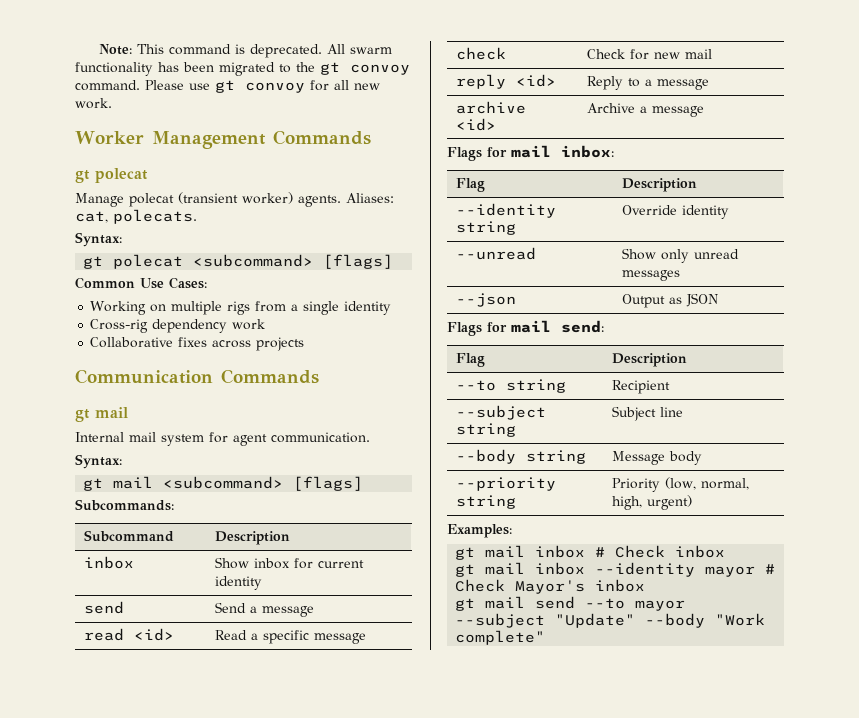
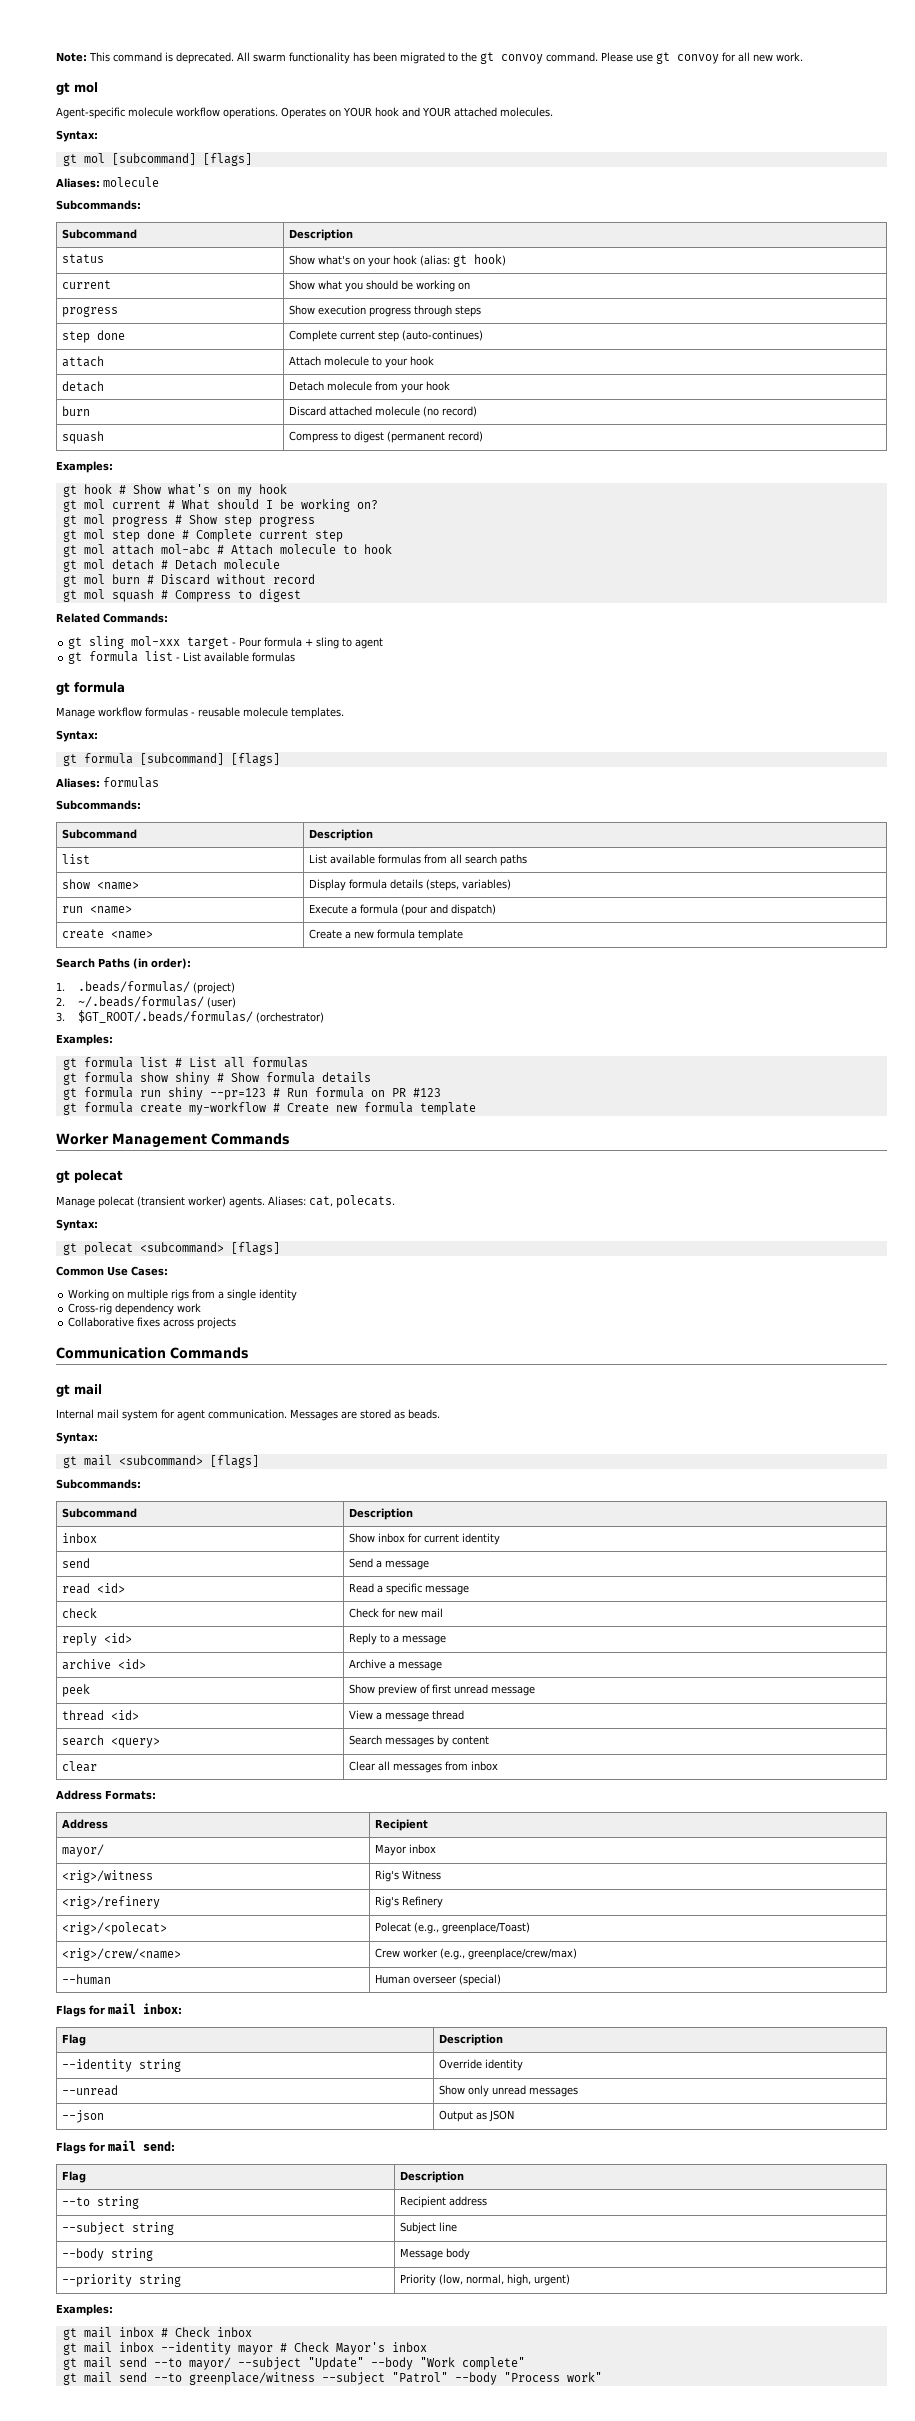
(112, 103) none -> [56,82,98,95] [56,107,553,119] [56,130,98,142] [62,153,252,166] [56,177,159,188] [56,200,141,210] [61,229,137,239] [288,229,353,241] [61,254,104,264] [288,254,506,267] [61,280,111,289] [288,280,470,292] [61,306,118,317] [288,305,481,317] [61,330,125,343] [288,330,483,342] [61,356,104,367] [288,356,434,368] [61,381,104,392] [288,381,450,393] [61,406,90,416] [288,406,477,417] [61,431,104,444] [288,431,483,443] [56,461,113,473] [62,484,287,497] [62,499,378,512] [62,514,315,527] [62,529,343,542] [62,544,392,557] [62,559,280,572] [62,574,315,587] [62,589,301,602] [56,613,168,623] [68,636,384,649] [68,651,296,664] [56,682,125,695] [56,707,344,719] [56,730,98,742] [62,753,280,766] [56,777,159,788] [56,800,141,810] [61,829,137,839] [308,829,373,841] [61,854,90,864] [308,854,527,866] [61,879,139,890] [308,879,511,891] [61,906,132,914] [308,904,496,916] [61,929,153,939] [308,929,463,941] [56,958,191,969] [56,981,235,994] [56,996,236,1008] [56,1010,324,1023] [56,1034,113,1046] [62,1057,308,1070] [62,1072,371,1085] [62,1087,441,1100] [62,1102,476,1115] // gt mol // Agent-specific molecule workflow operations. Operates on YOUR hook and YOUR attached molecules. // Syntax: // gt mol [subcommand] [flags] // Aliases: molecule // Subcommands: // Subcommand | Description // status | Show what's on your hook (alias: gt hook) // current | Show what you should be working on // progress | Show execution progress through steps // step done | Complete current step (auto-continues) // attach | Attach molecule to your hook // detach | Detach molecule from your hook // burn | Discard attached molecule (no record) // squash | Compress to digest (permanent record) // Examples: // gt hook # Show what's on my hook // gt mol current # What should I be working on? // gt mol progress # Show step progress // gt mol step done # Complete current step // gt mol attach mol-abc # Attach molecule to hook // gt mol detach # Detach molecule // gt mol burn # Discard without record // gt mol squash # Compress to digest // Related Commands: // gt sling mol-xxx target - Pour formula + sling to agent // gt formula list - List available formulas // gt formula // Manage workflow formulas - reusable molecule templates. // Syntax: // gt formula [subcommand] [flags] // Aliases: formulas // Subcommands: // Subcommand | Description // list | List available formulas from all search paths // show <name> | Display formula details (steps, variables) // run <name> | Execute a formula (pour and dispatch) // create <name> | Create a new formula template // Search Paths (in order): // 1. .beads/formulas/ (project) // 2. ~/.beads/formulas/ (user) // 3. $GT_ROOT/.beads/formulas/ (orchestrator) // Examples: // gt formula list # List all formulas // gt formula show shiny # Show formula details // gt formula run shiny --pr=123 # Run formula on PR #123 // gt formula create my-workflow # Create new formula template
(370, 437) none -> [290,1409,440,1421] Messages are stored as beads.
(705, 111) none -> [61,1684,90,1697] [348,1684,535,1696] [61,1710,139,1721] [348,1710,464,1722] [61,1735,160,1748] [348,1735,489,1747] [61,1761,97,1772] [348,1761,498,1773] [56,1790,156,1800] [61,1819,108,1829] [374,1819,428,1831] [61,1844,104,1857] [374,1844,436,1856] [61,1870,153,1883] [374,1870,441,1882] [61,1896,160,1909] [374,1896,443,1908] [61,1922,167,1935] [374,1922,530,1934] [61,1948,181,1961] [374,1948,577,1960] [61,1974,111,1985] [374,1974,501,1986] // peek | Show preview of first unread message // thread <id> | View a message thread // search <query> | Search messages by content // clear | Clear all messages from inbox // Address Formats: // Address | Recipient // mayor/ | Mayor inbox // <rig>/witness | Rig's Witness // <rig>/refinery | Rig's Refinery // <rig>/<polecat> | Polecat (e.g., greenplace/Toast) // <rig>/crew/<name> | Crew worker (e.g., greenplace/crew/max) // --human | Human overseer (special)
(671, 387) none -> [448,2196,487,2206] address
[635,600,686,611] mayor -> [188,2357,231,2370] mayor/
(546, 637) none -> [62,2372,602,2385] // gt mail send --to greenplace/witness --subject "Patrol" --body "Process work"

